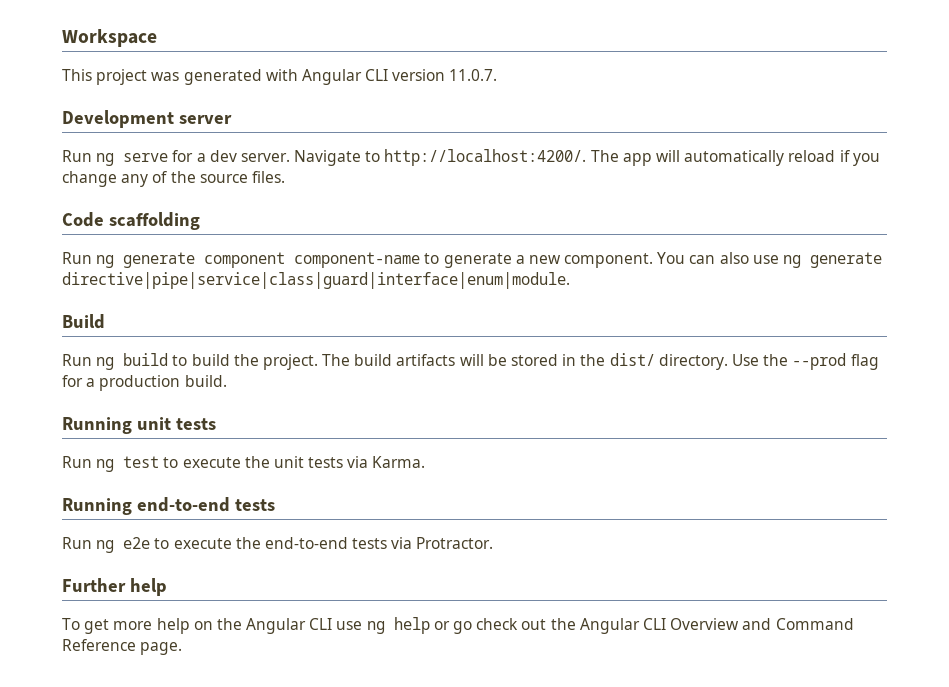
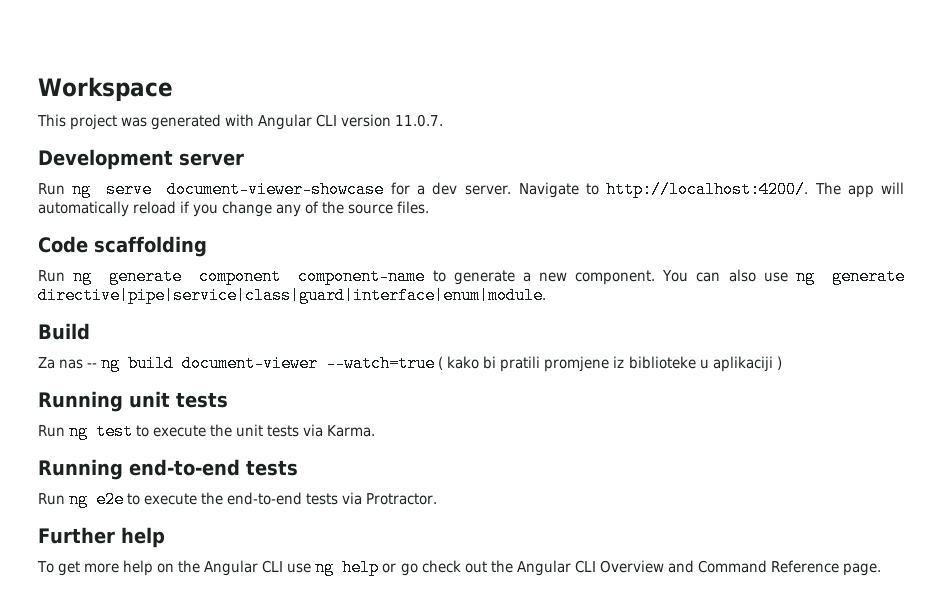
(169, 157) none -> [167,181,385,198] document-viewer-showcase
[62,353,879,370] [62,375,227,391] Run ng build to build the project. The build artifacts will be stored in the dist/ directory. Use the --prod flag for a production build. -> [38,355,782,372] Za nas -- ng build document-viewer --watch=true ( kako bi pratili promjene iz biblioteke u aplikaciji )

